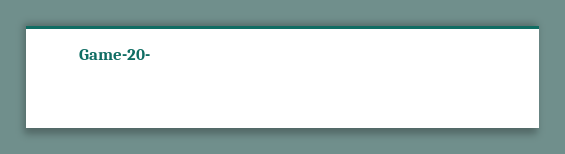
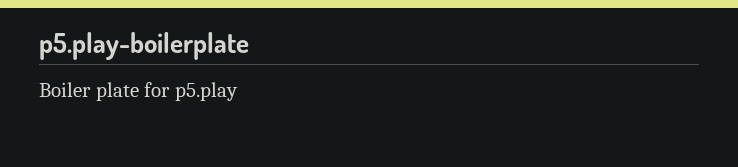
[79,49,150,60] Game-20- -> [39,32,249,60] [39,82,238,101] p5.play-boilerplate // Boiler plate for p5.play

